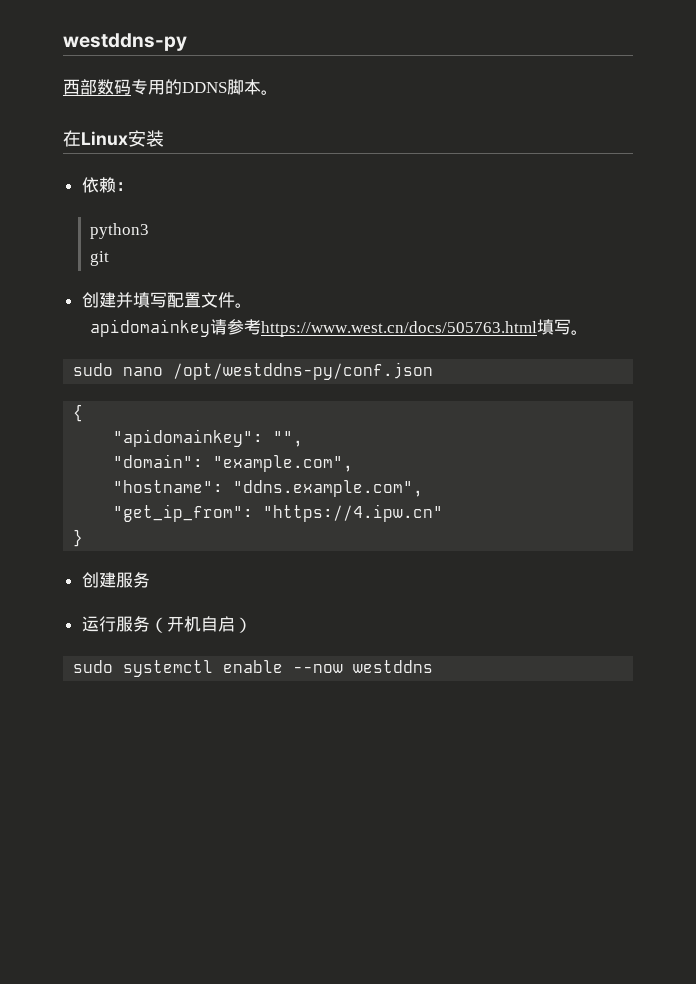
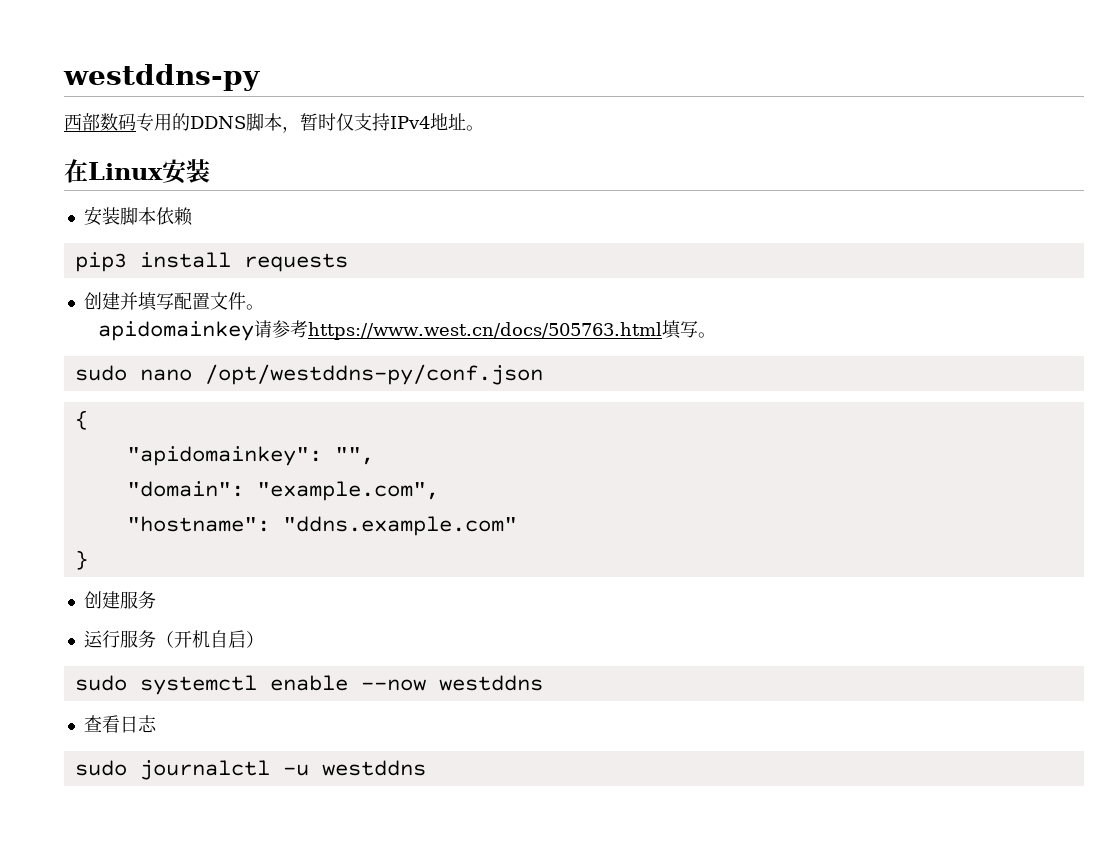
(261, 87) none -> [282,113,466,133] ，暂时仅支持IPv4地址
(164, 138) none -> [83,206,156,226] 安装脚本
[115,182,133,191] [90,223,150,239] [90,251,110,266] ： // python3 // git -> [74,252,348,272] // pip3 install requests
[233,480,424,497] [113,504,444,522] "ddns.example.com", // "get_ip_from": "https://4.ipw.cn" -> [282,516,517,536] "ddns.example.com"
(434, 666) none -> [83,715,157,733] [74,760,426,780] // 查看日志 // sudo journalctl -u westddns

